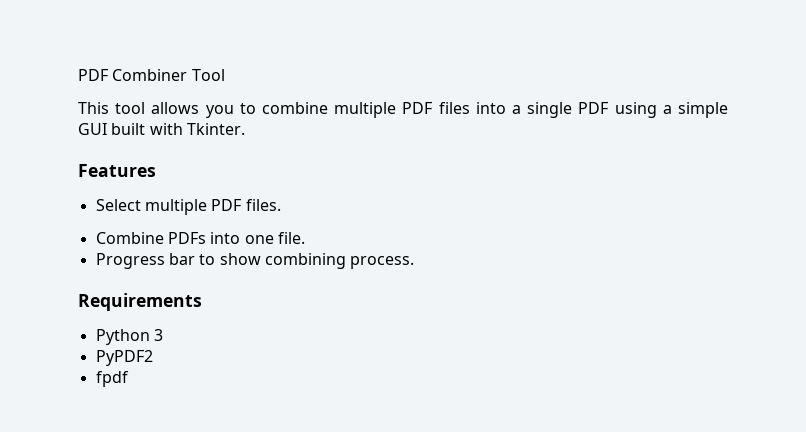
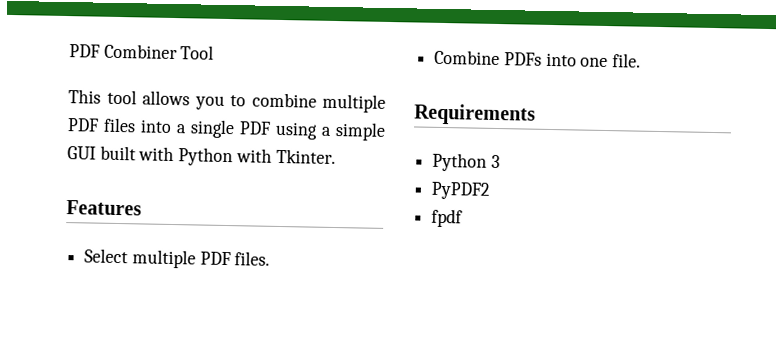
(183, 129) none -> [178,147,272,167] Python with
[95,253,415,269] // Progress bar to show combining process. -> (642, 60) none

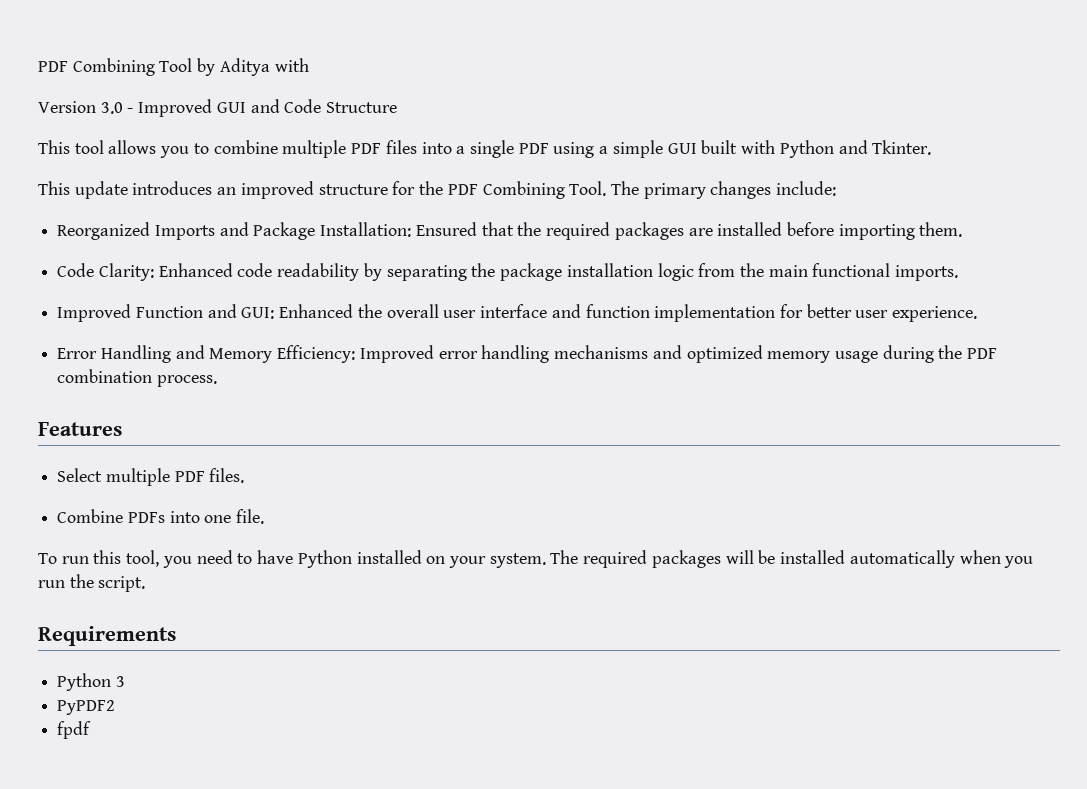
[69,43,178,60] PDF Combiner -> [38,58,155,76] PDF Combining
(215, 52) none -> [197,58,309,76] [38,99,398,117] by Aditya with // Version 3.0 - Improved GUI and Code Structure
[235,148,272,163] with -> [838,140,868,154] and
(336, 156) none -> [38,181,837,199] [57,222,963,240] [57,263,959,281] [57,304,978,322] [57,345,998,363] [57,369,217,387] // This update introduces an improved structure for the PDF Combining Tool. The primary changes include: // Reorganized Imports and Package Installation: Ensured that the required packages are installed before importing them. // Code Clarity: Enhanced code readability by separating the package installation logic from the main functional imports. // Improved Function and GUI: Enhanced the overall user interface and function implementation for better user experience. // Error Handling and Memory Efficiency: Improved error handling mechanisms and optimized memory usage during the PDF combination process.
(642, 60) none -> [38,550,1034,568] [38,574,146,592] // To run this tool, you need to have Python installed on your system. The required packages will be installed automatically when you run the script.

